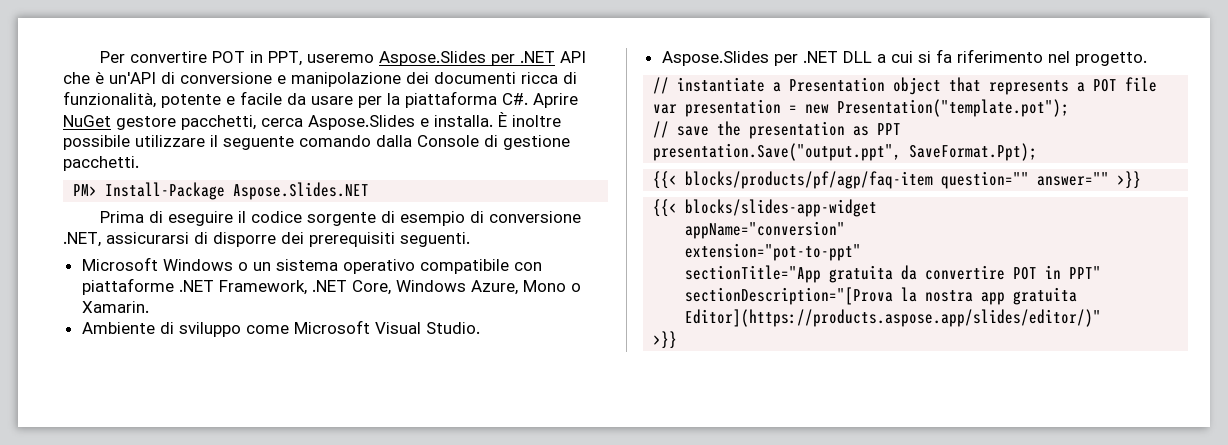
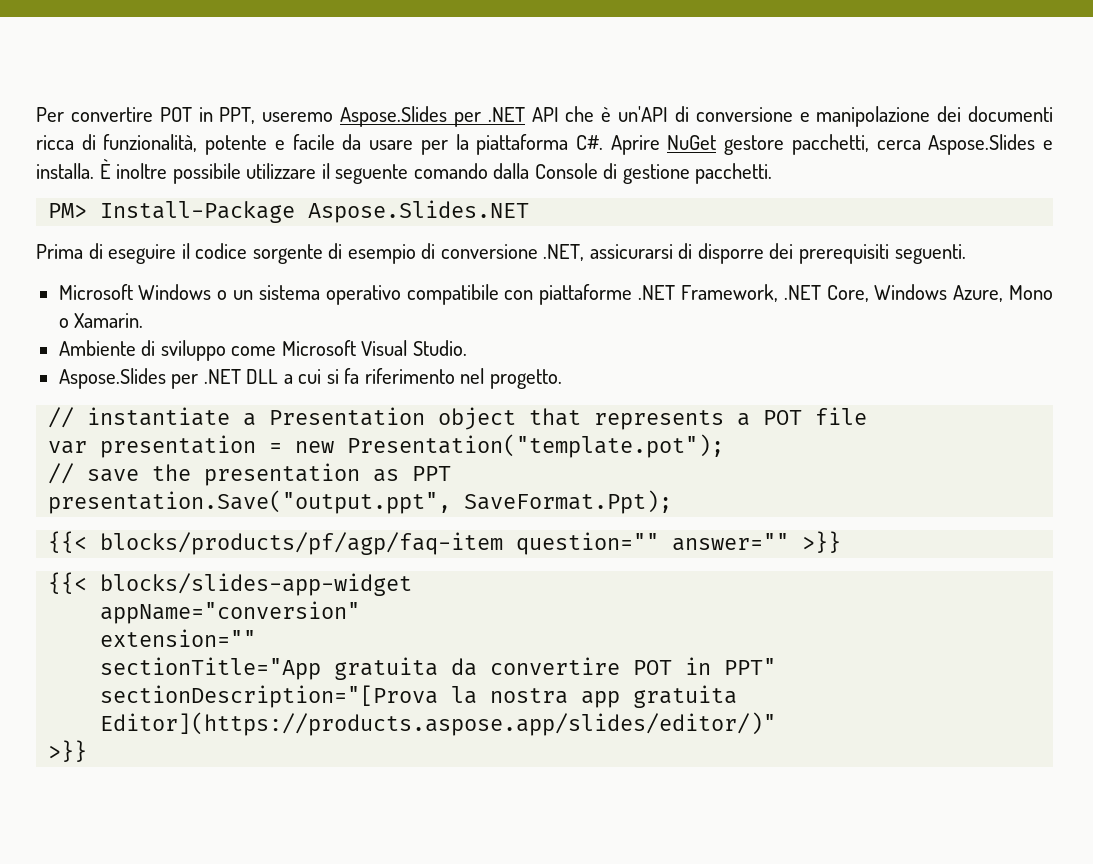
[685,243,862,261] extension="pot-to-ppt" -> [100,629,257,647] extension=""

